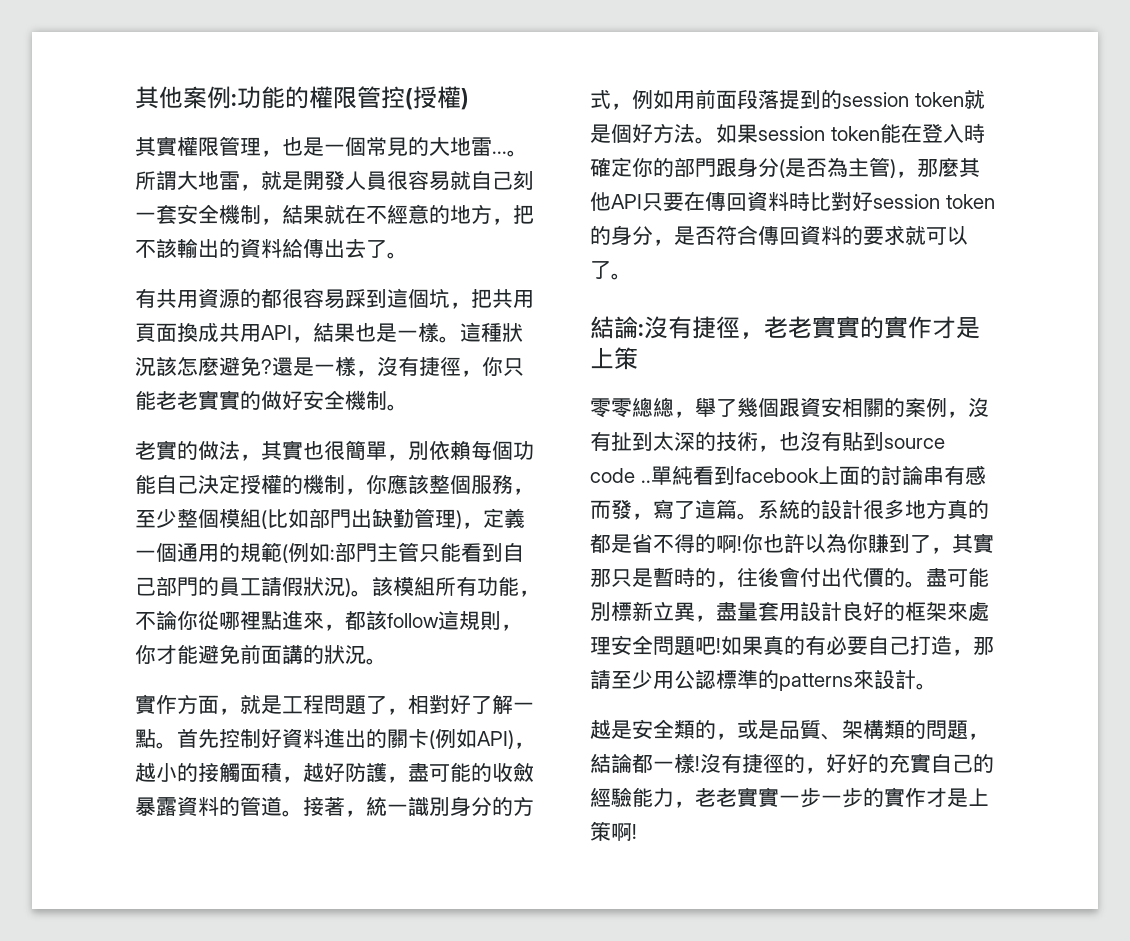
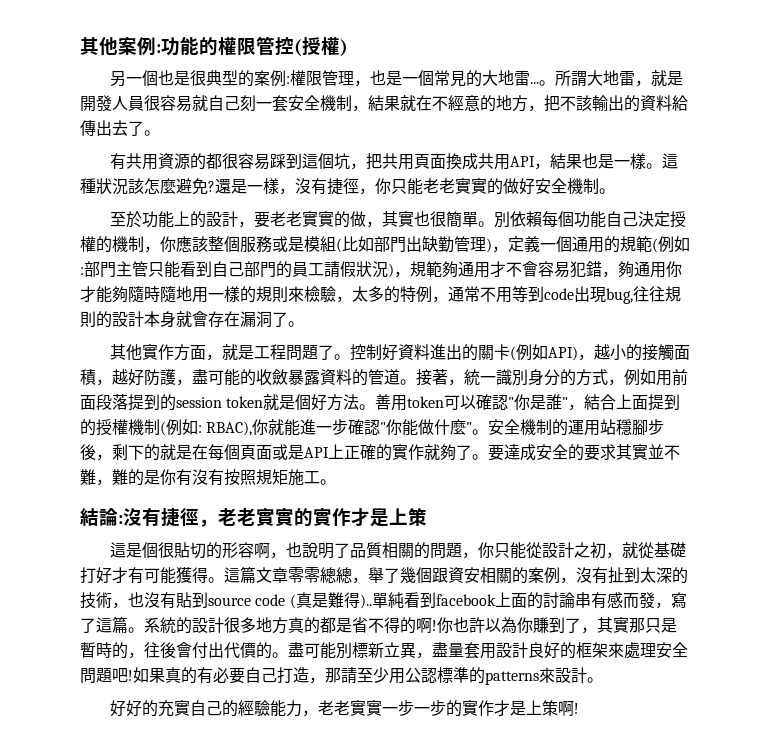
[135,136,177,156] 其實 -> [109,70,290,87] 另一個也是很典型的案例:
[135,440,240,460] 老實的做法 -> [109,211,366,228] 至於功能上的設計，要老老實實的做
[387,454,408,461] ， -> [477,221,494,227] 。
[513,488,534,495] [135,508,219,528] ，至少整個 -> [272,236,304,252] 或是
[351,576,540,597] [135,610,522,631] [135,644,387,665] 。該模組所有功能，不論你從哪裡點進來，都該follow這規則，你才能避免前面講的狀況。 // -> [394,261,682,278] [80,286,681,304] [80,311,304,328] [109,344,142,361] ，規範夠通用才不會容易犯錯，夠通用你才能夠隨時隨地用一樣的規則來檢驗，太多的特例，通常不用等到code出現bug,往往規則的設計本身就會存在漏洞了。 // 其他
[387,694,534,715] [135,728,219,749] ，相對好了解一點。首先 -> [333,354,350,360] 。
[716,123,985,143] [590,157,980,178] [590,191,995,211] [590,225,968,246] [590,261,611,279] 如果session token能在登入時確定你的部門跟身分(是否為主管)，那麼其他API只要在傳回資料時比對好session token的身分，是否符合傳回資料的要求就可以了 -> [375,394,681,411] [80,419,665,436] [80,444,680,461] [80,469,320,486] 善用token可以確認"你是誰"，結合上面提到的授權機制(例如: RBAC),你就能進一步確認"你能做什麼"。安全機制的運用站穩腳步後，剩下的就是在每個頁面或是API上正確的實作就夠了。要達成安全的要求其實並不難，難的是你有沒有按照規矩施工
(638, 358) none -> [109,542,686,559] [80,566,288,584] 這是個很貼切的形容啊，也說明了品質相關的問題，你只能從設計之初，就從基礎打好才有可能獲得。這篇文章
[640,480,651,483] .. -> [289,592,372,609] (真是難得)..
[590,719,989,740] [590,753,826,774] 越是安全類的，或是品質、架構類的問題，結論都一樣!沒有捷徑的， -> (603, 680) none

